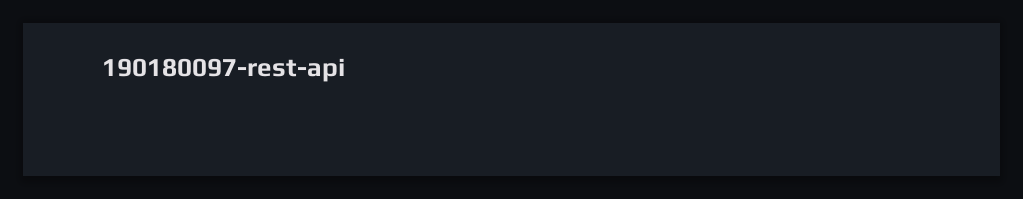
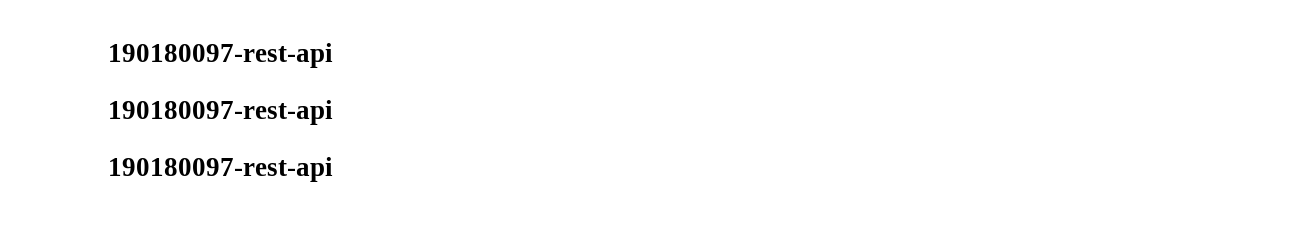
[102,58,345,82] 190180097-rest-api -> [108,43,333,68] [108,100,333,125] [108,157,333,182] 190180097-rest-api // 190180097-rest-api // 190180097-rest-api

